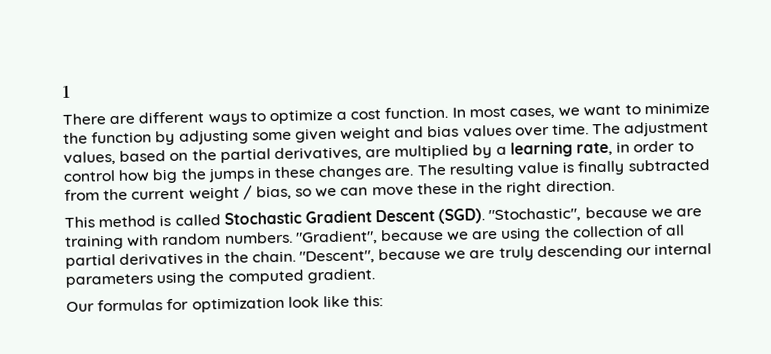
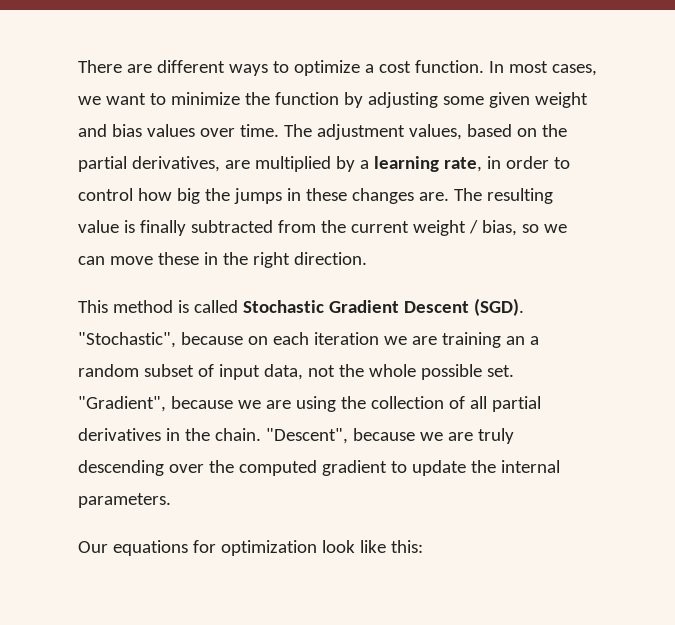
[62,85,70,98] 1 // -> (78, 66) none
[650,208,703,219] [65,231,293,250] we are training with random numbers. -> [247,332,539,348] [78,364,514,380] on each iteration we are training an a random subset of input data, not the whole possible set.
[626,242,713,256] [65,268,375,288] our internal parameters using the computed gradient. -> [168,460,560,476] [78,493,171,508] over the computed gradient to update the internal parameters.
[97,299,164,312] formulas -> [112,540,188,556] equations

